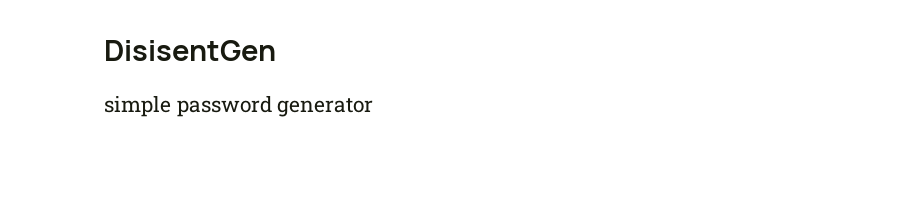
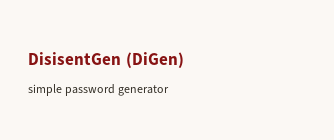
(276, 50) none -> [125,52,184,68] (DiGen)

